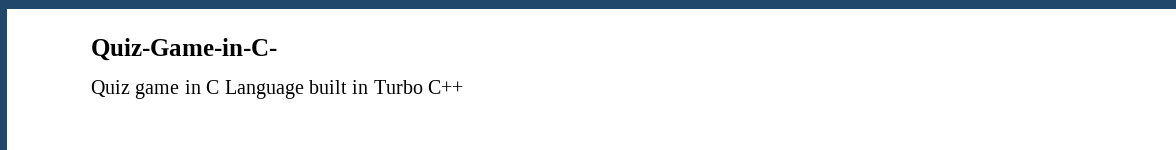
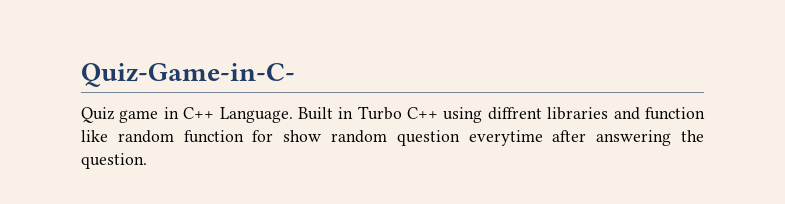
[206,80,464,99] C Language built in Turbo C++ -> [183,106,706,123] [81,130,704,146] [81,153,147,169] C++ Language. Built in Turbo C++ using diffrent libraries and function like random function for show random question everytime after answering the question.

